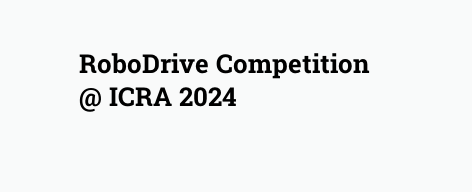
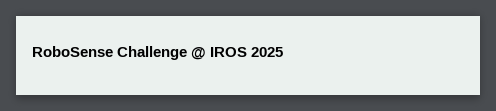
[79,53,371,79] [79,87,238,112] RoboDrive Competition @ ICRA 2024 -> [32,46,284,60] RoboSense Challenge @ IROS 2025

